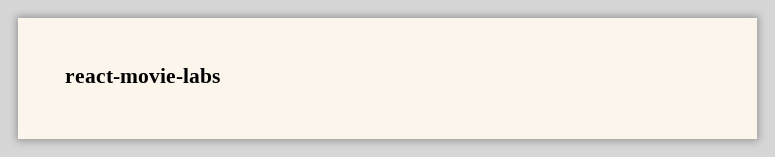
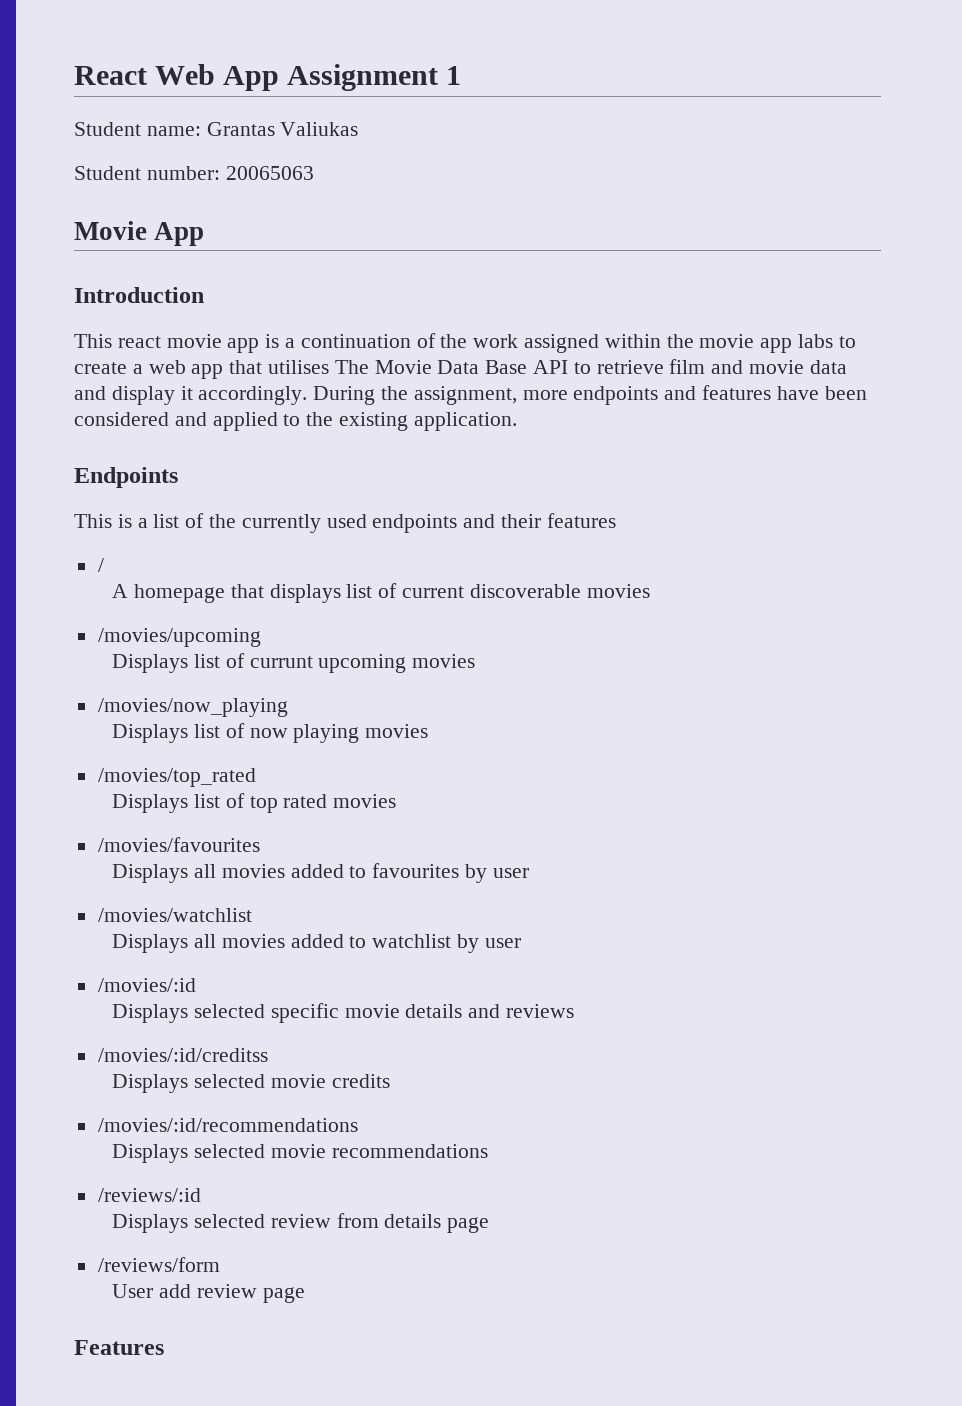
[65,68,220,83] react-movie-labs -> [74,64,462,91] [74,122,359,136] [74,166,314,180] [74,221,205,246] [74,287,204,303] [74,333,856,353] [74,359,847,379] [74,385,867,405] [74,412,517,431] [74,467,178,488] [74,513,616,533] [97,558,104,572] [112,583,650,603] [97,628,261,647] [112,653,476,673] [97,698,288,717] [112,723,429,743] [97,768,256,787] [112,793,397,813] [97,837,260,852] [112,863,529,883] [97,908,252,922] [112,934,521,953] [97,978,196,992] [112,1003,575,1023] [97,1048,268,1062] [112,1074,390,1093] [97,1118,358,1132] [112,1144,488,1163] [97,1188,201,1202] [112,1213,490,1233] [97,1257,220,1272] [112,1284,305,1303] [74,1340,164,1355] React Web App Assignment 1 // Student name: Grantas Valiukas // Student number: 20065063 // Movie App // Introduction // This react movie app is a continuation of the work assigned within the movie app labs to create a web app that utilises The Movie Data Base API to retrieve film and movie data and display it accordingly. During the assignment, more endpoints and features have been considered and applied to the existing application. // Endpoints // This is a list of the currently used endpoints and their features // / // A homepage that displays list of current discoverable movies // /movies/upcoming // Displays list of currunt upcoming movies // /movies/now_playing // Displays list of now playing movies // /movies/top_rated // Displays list of top rated movies // /movies/favourites // Displays all movies added to favourites by user // /movies/watchlist // Displays all movies added to watchlist by user // /movies/:id // Displays selected specific movie details and reviews // /movies/:id/creditss // Displays selected movie credits // /movies/:id/recommendations // Displays selected movie recommendations // /reviews/:id // Displays selected review from details page // /reviews/form // User add review page // Features

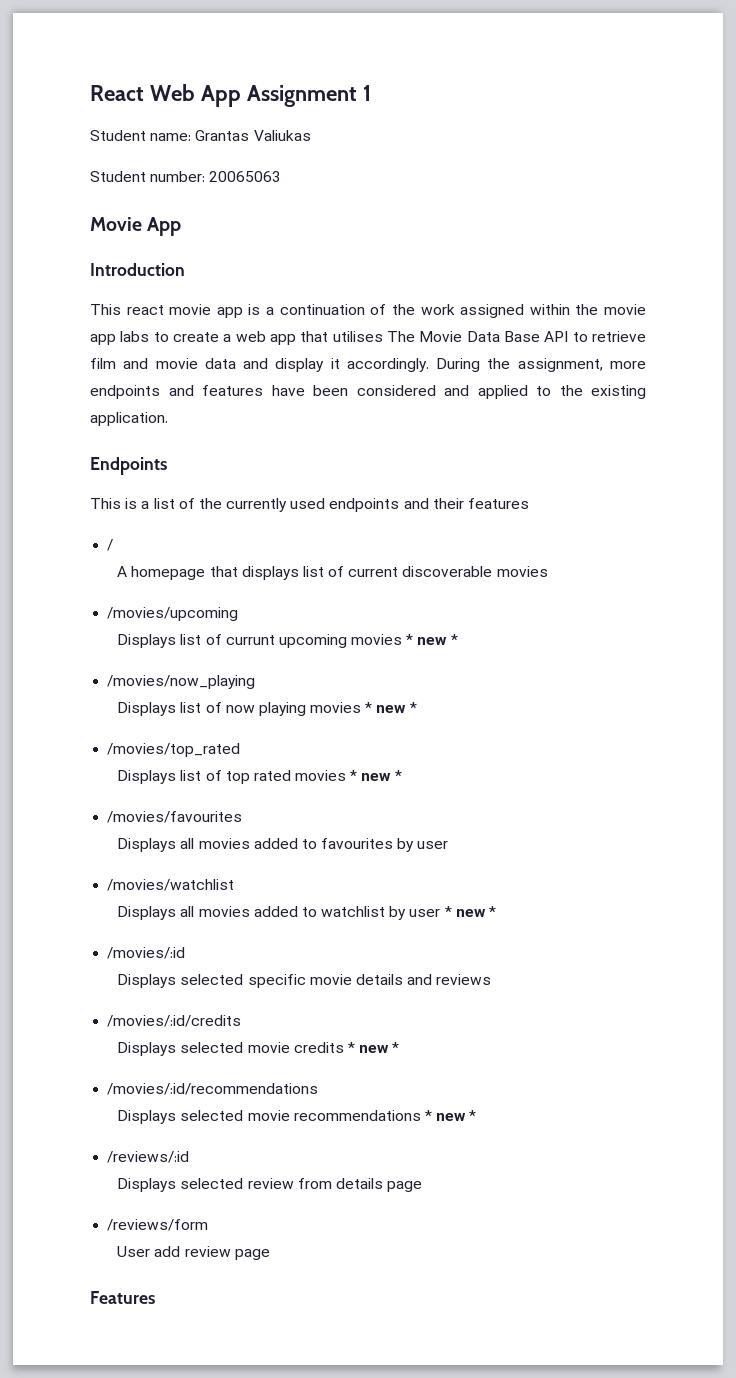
(476, 661) none -> [406,634,458,645] * new *
(429, 731) none -> [365,702,417,713] * new *
(397, 801) none -> [350,770,402,781] * new *
(521, 943) none -> [444,906,497,917] * new *
[97,1048,268,1062] /movies/:id/creditss -> [107,1015,242,1027] /movies/:id/credits
(390, 1081) none -> [347,1042,400,1053] * new *
(488, 1151) none -> [424,1110,477,1121] * new *

